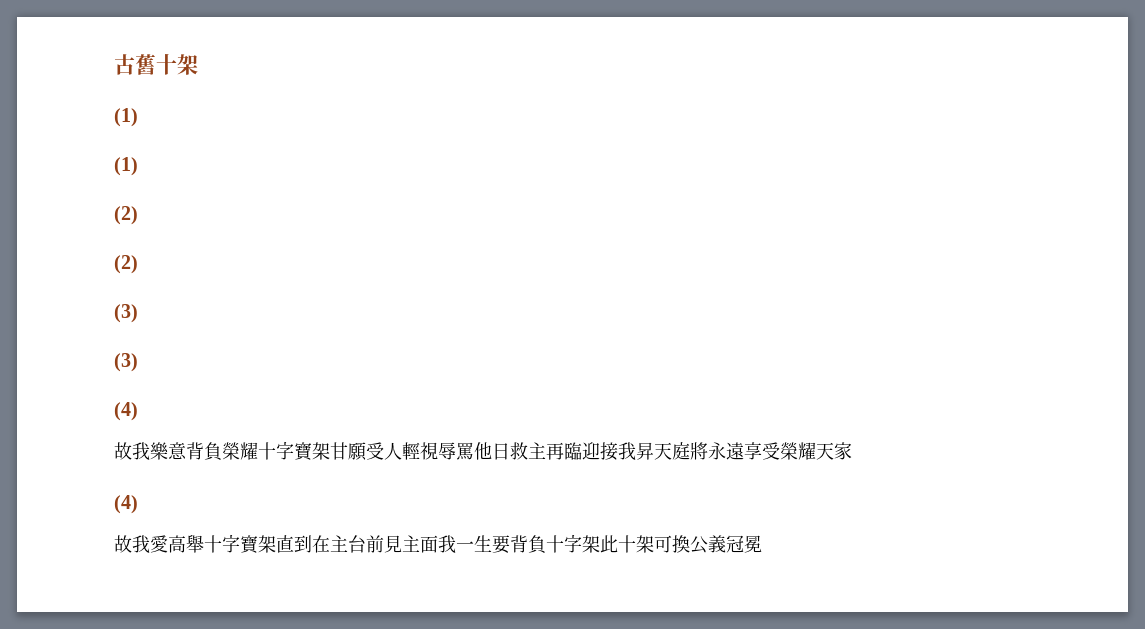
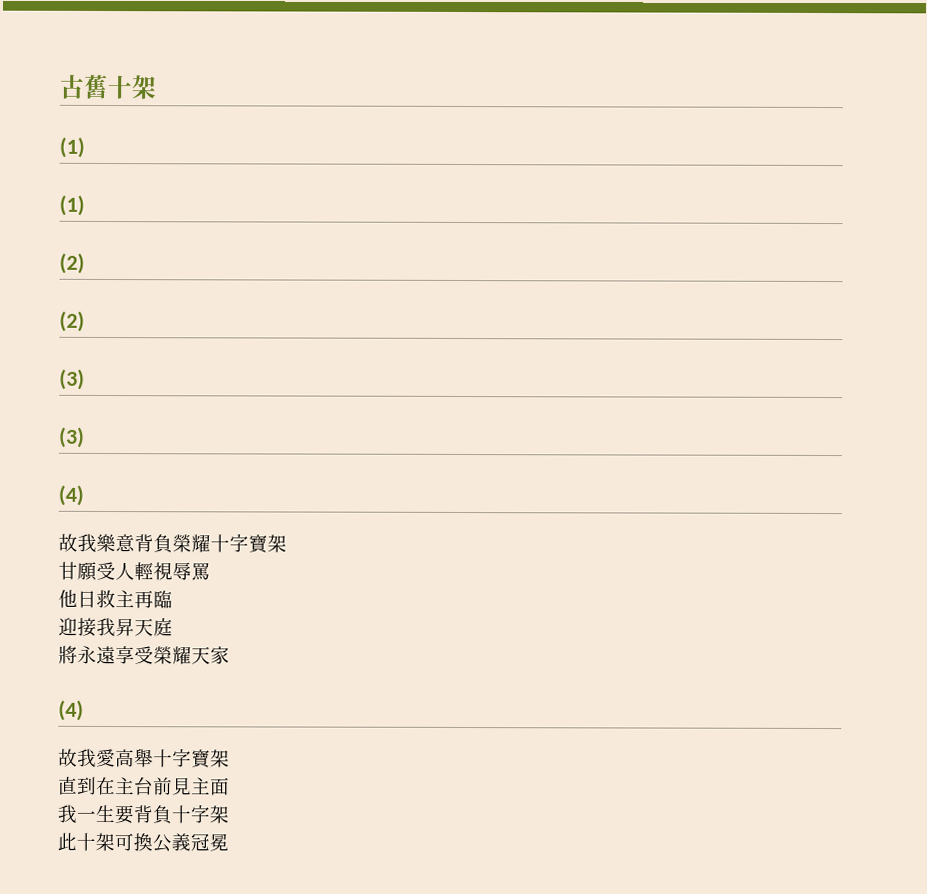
(330, 451) none -> (287, 543) //
(474, 451) none -> (211, 571) //
(582, 451) none -> (173, 599) //
(690, 451) none -> (173, 627) //
(276, 544) none -> (230, 758) //
(438, 544) none -> (230, 786) //
(600, 544) none -> (229, 814) //

